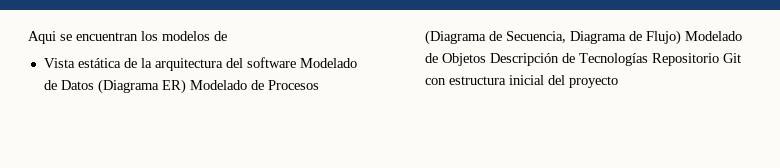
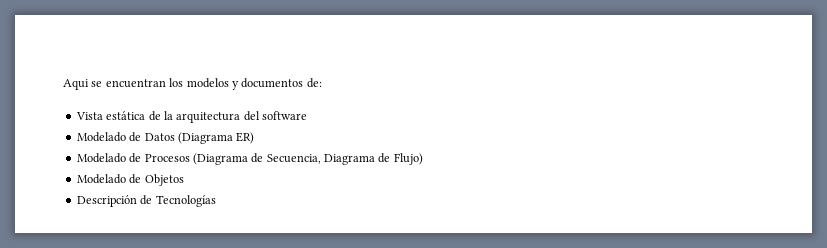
[214,31,227,41] de -> [231,78,322,90] y documentos de:
(296, 62) none -> (307, 115) //
(186, 86) none -> (255, 138) //
(681, 37) none -> (423, 159) //
(486, 59) none -> (184, 180) //
[651,53,741,66] [424,75,618,88] Repositorio Git con estructura inicial del proyecto -> (216, 201) none

